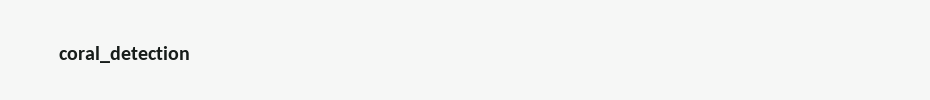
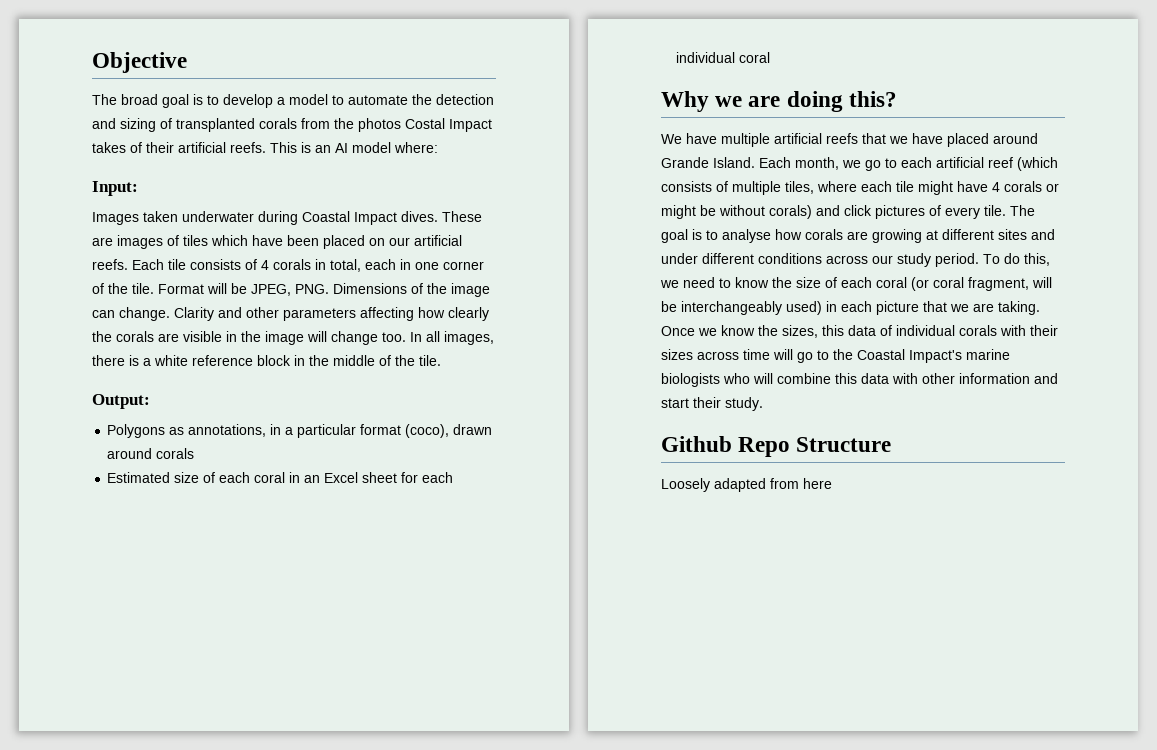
[59,46,190,63] coral_detection -> [92,52,187,73] [92,94,494,108] [92,118,492,132] [92,142,438,153] [92,181,138,196] [92,211,482,225] [92,235,462,249] [92,259,484,272] [92,283,490,297] [92,307,489,321] [92,331,494,345] [92,355,441,366] [92,394,150,409] [107,424,493,438] [107,448,195,459] [107,472,454,483] [676,52,771,63] [661,91,897,112] [661,133,1038,147] [661,157,1058,171] [661,181,1059,195] [661,205,1035,219] [661,229,1055,243] [661,253,1050,267] [660,277,1052,291] [661,301,1040,315] [661,325,1058,338] [661,349,1010,363] [661,373,1058,387] [661,397,763,411] [661,436,892,457] [661,478,832,492] Objective // The broad goal is to develop a model to automate the detection and sizing of transplanted corals from the photos Costal Impact takes of their artificial reefs. This is an AI model where: // Input: // Images taken underwater during Coastal Impact dives. These are images of tiles which have been placed on our artificial reefs. Each tile consists of 4 corals in total, each in one corner of the tile. Format will be JPEG, PNG. Dimensions of the image can change. Clarity and other parameters affecting how clearly the corals are visible in the image will change too. In all images, there is a white reference block in the middle of the tile. // Output: // Polygons as annotations, in a particular format (coco), drawn around corals // Estimated size of each coral in an Excel sheet for each individual coral // Why we are doing this? // We have multiple artificial reefs that we have placed around Grande Island. Each month, we go to each artificial reef (which consists of multiple tiles, where each tile might have 4 corals or might be without corals) and click pictures of every tile. The goal is to analyse how corals are growing at different sites and under different conditions across our study period. To do this, we need to know the size of each coral (or coral fragment, will be interchangeably used) in each picture that we are taking. Once we know the sizes, this data of individual corals with their sizes across time will go to the Coastal Impact's marine biologists who will combine this data with other information and start their study. // Github Repo Structure // Loosely adapted from here

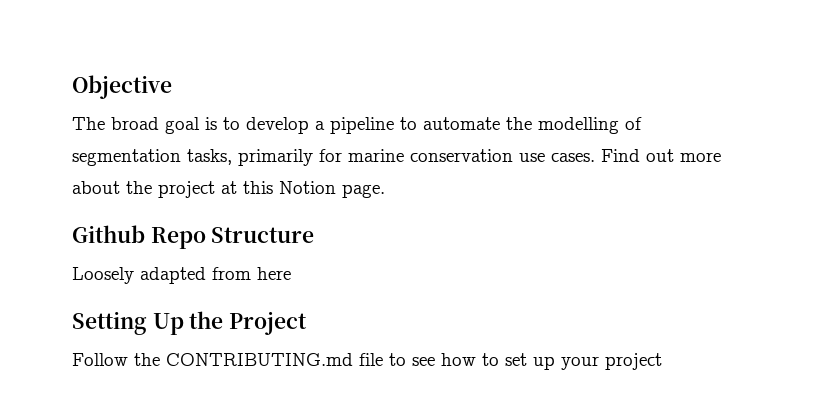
[289,94,328,105] model -> [330,117,394,134] pipeline
[436,94,494,105] [92,118,492,132] [92,142,438,153] [92,181,138,196] [92,211,482,225] [92,235,462,249] [92,259,484,272] [92,283,490,297] [92,307,489,321] [92,331,494,345] [92,355,441,366] [92,394,150,409] [107,424,493,438] [107,448,195,459] [107,472,454,483] [676,52,771,63] [661,91,897,112] [661,133,1038,147] [661,157,1058,171] [661,181,1059,195] [661,205,1035,219] [661,229,1055,243] [661,253,1050,267] [660,277,1052,291] [661,301,1040,315] [661,325,1058,338] [661,349,1010,363] [661,373,1058,387] [661,397,763,411] detection and sizing of transplanted corals from the photos Costal Impact takes of their artificial reefs. This is an AI model where: // Input: // Images taken underwater during Coastal Impact dives. These are images of tiles which have been placed on our artificial reefs. Each tile consists of 4 corals in total, each in one corner of the tile. Format will be JPEG, PNG. Dimensions of the image can change. Clarity and other parameters affecting how clearly the corals are visible in the image will change too. In all images, there is a white reference block in the middle of the tile. // Output: // Polygons as annotations, in a particular format (coco), drawn around corals // Estimated size of each coral in an Excel sheet for each individual coral // Why we are doing this? // We have multiple artificial reefs that we have placed around Grande Island. Each month, we go to each artificial reef (which consists of multiple tiles, where each tile might have 4 corals or might be without corals) and click pictures of every tile. The goal is to analyse how corals are growing at different sites and under different conditions across our study period. To do this, we need to know the size of each coral (or coral fragment, will be interchangeably used) in each picture that we are taking. Once we know the sizes, this data of individual corals with their sizes across time will go to the Coastal Impact's marine biologists who will combine this data with other information and start their study. -> [538,117,642,134] [72,149,721,166] [72,181,385,198] modelling of segmentation tasks, primarily for marine conservation use cases. Find out more about the project at this Notion page.
(832, 483) none -> [72,311,308,335] [72,353,662,370] // Setting Up the Project // Follow the CONTRIBUTING.md file to see how to set up your project

